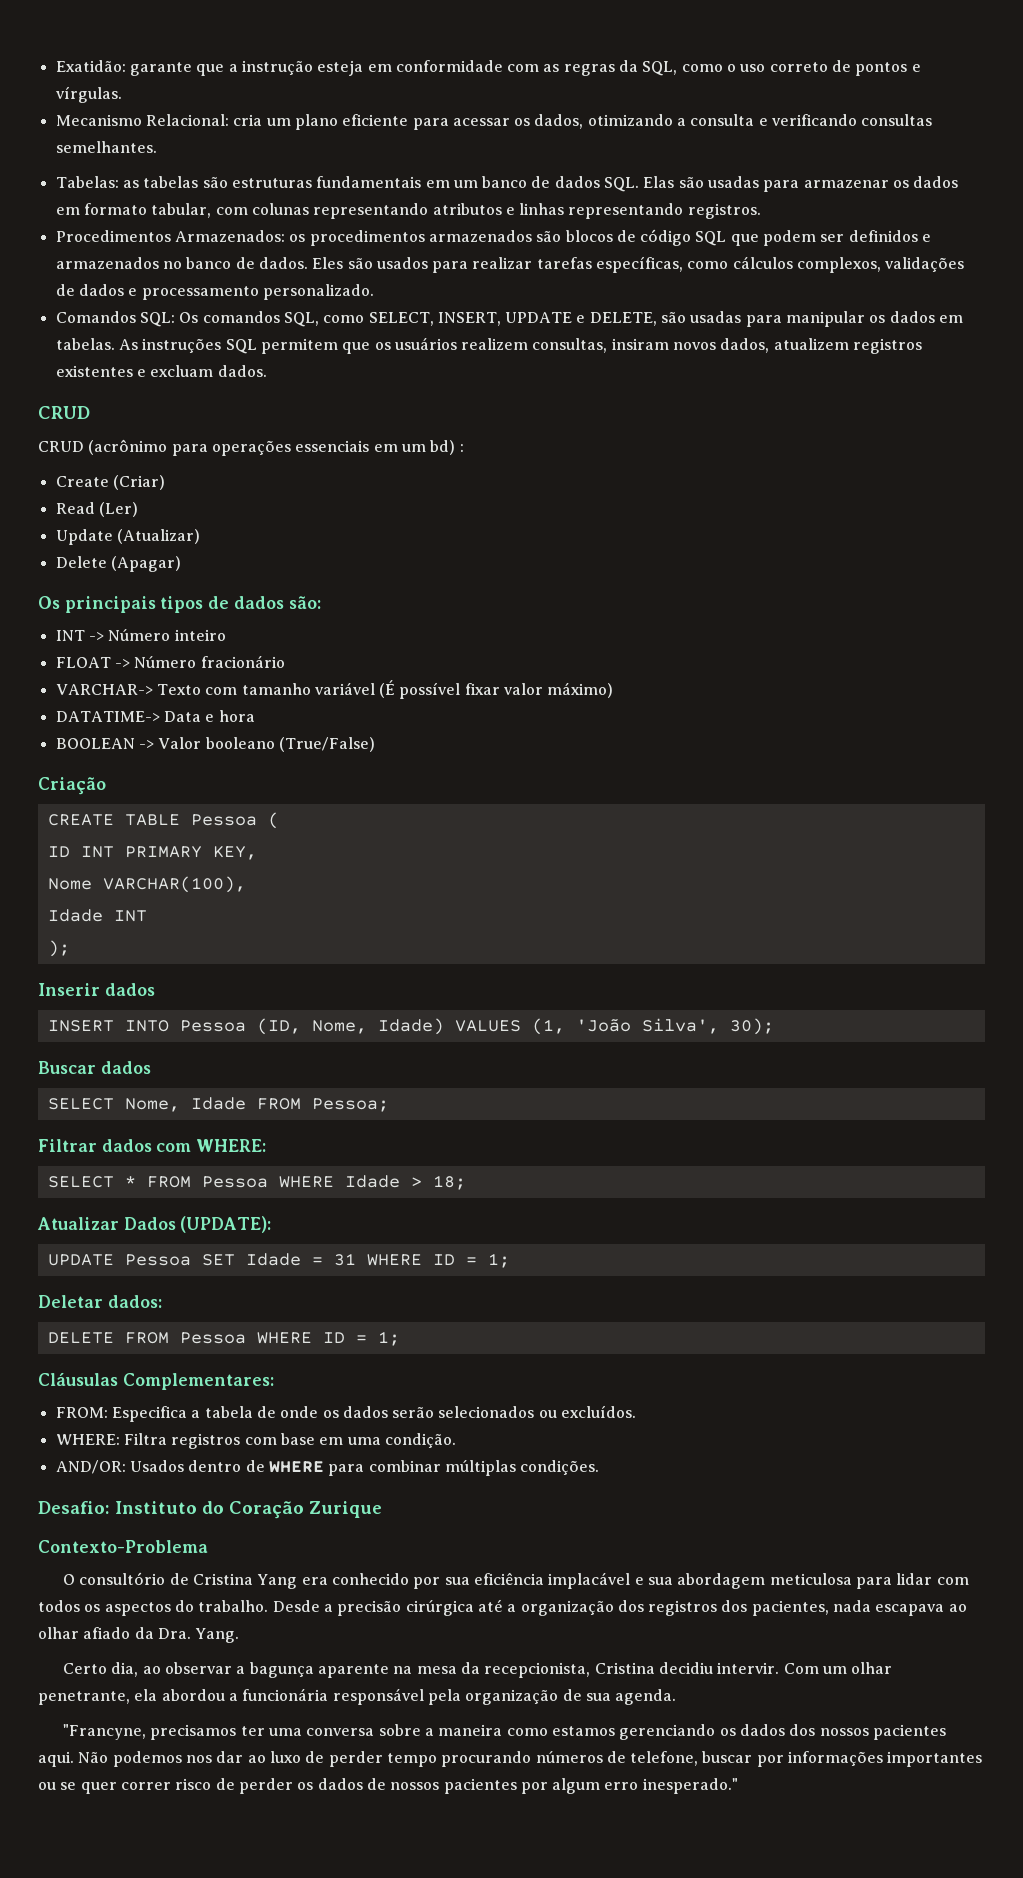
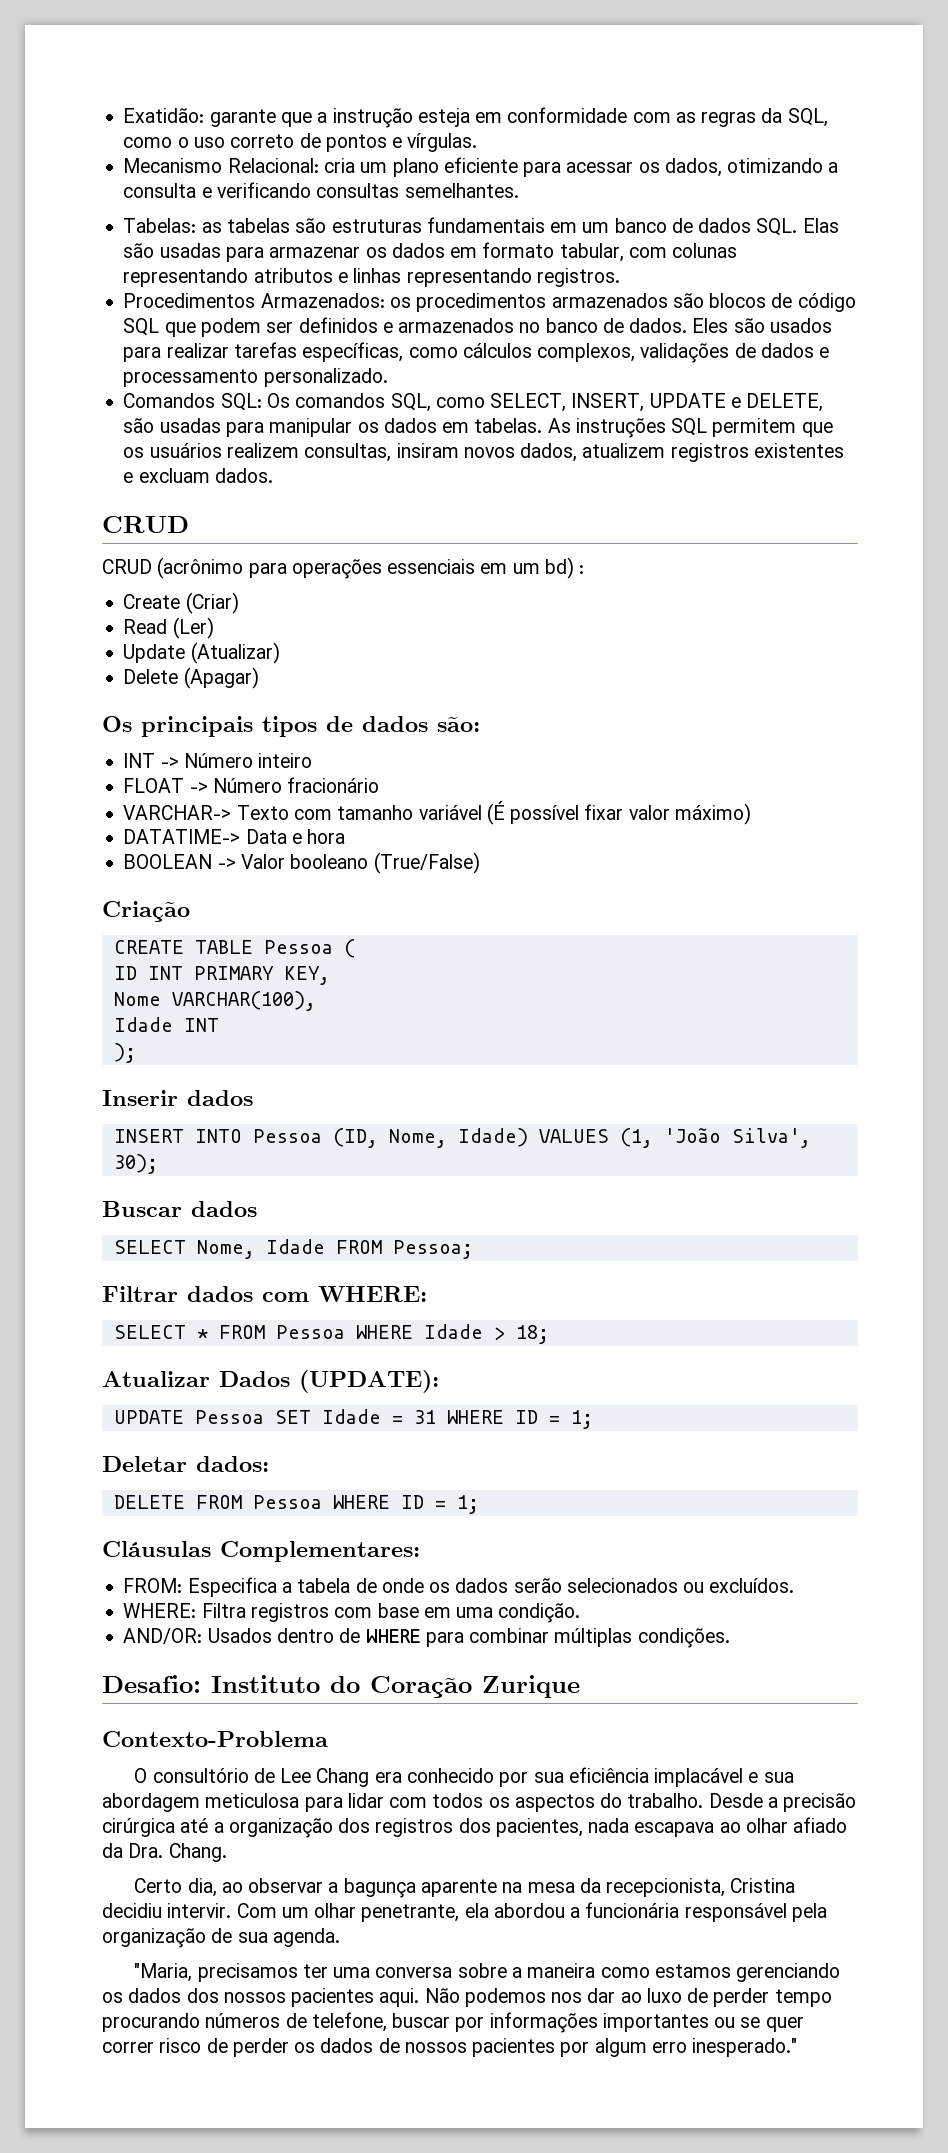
[193,1573,298,1589] Cristina Yang -> [280,1768,370,1787] Lee Chang
[195,1628,240,1643] Yang. -> [168,1843,227,1862] Chang.
[63,1724,147,1740] "Francyne, -> [134,1963,193,1982] "Maria,

